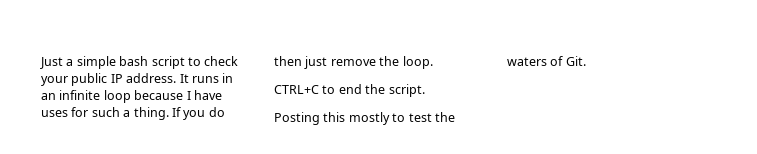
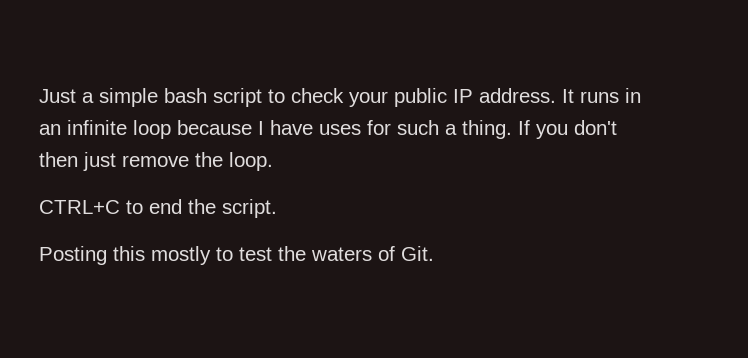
[208,107,225,117] do -> [574,120,617,135] don't

